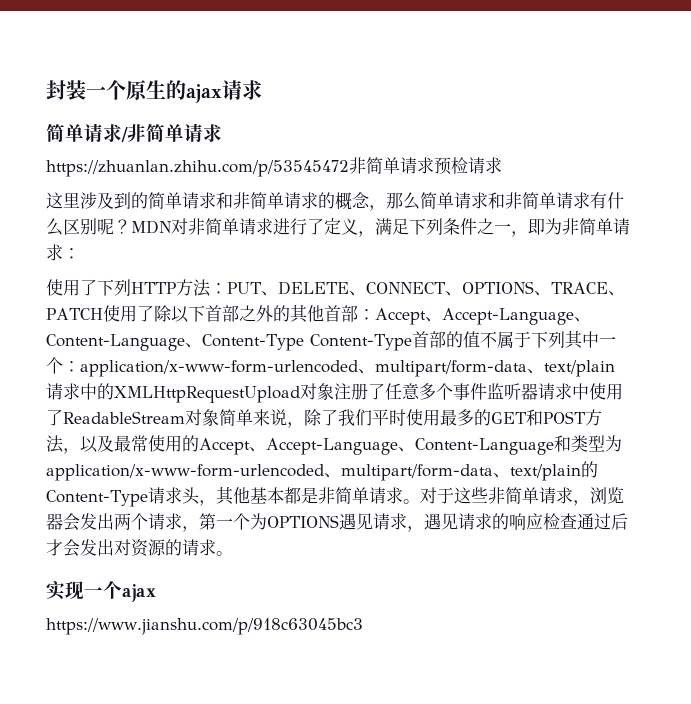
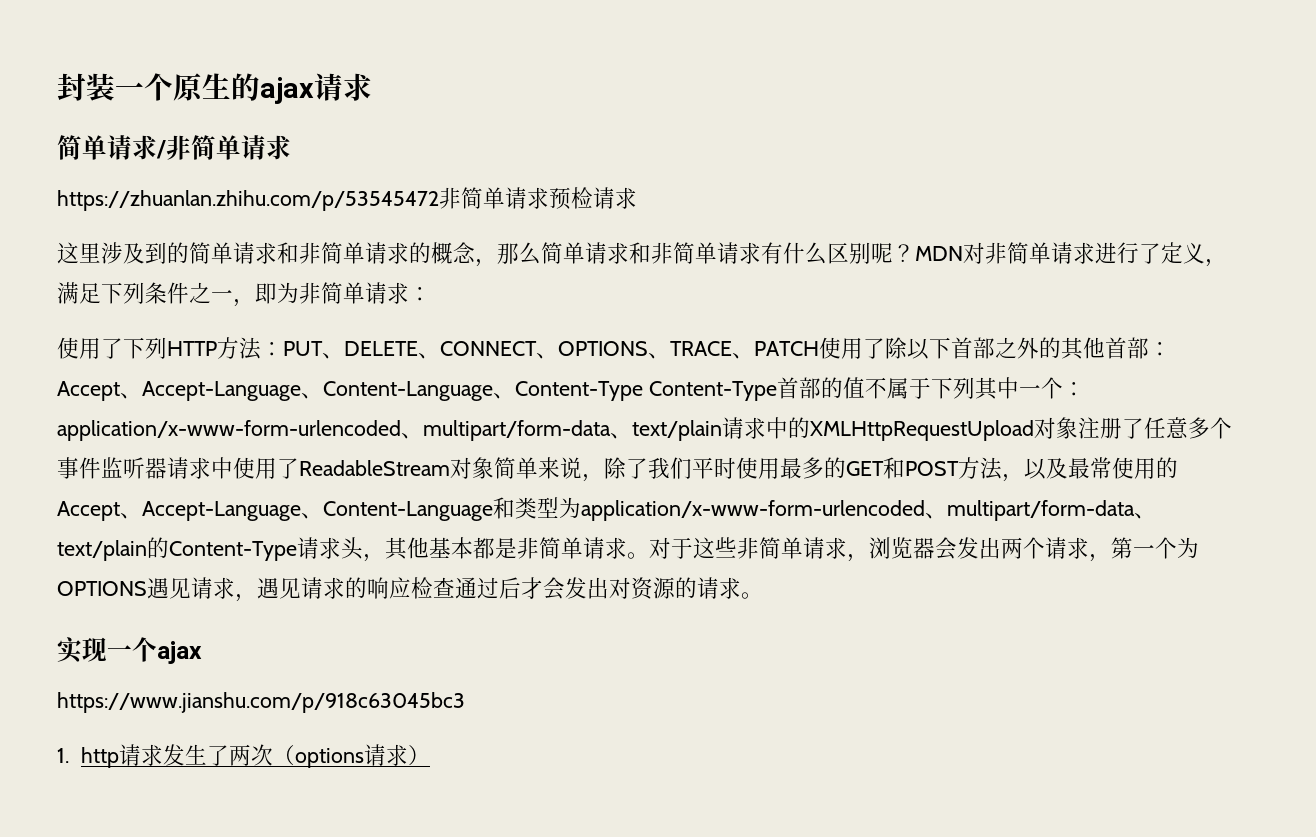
(363, 626) none -> [57,744,431,768] // 1. http请求发生了两次（options请求）

